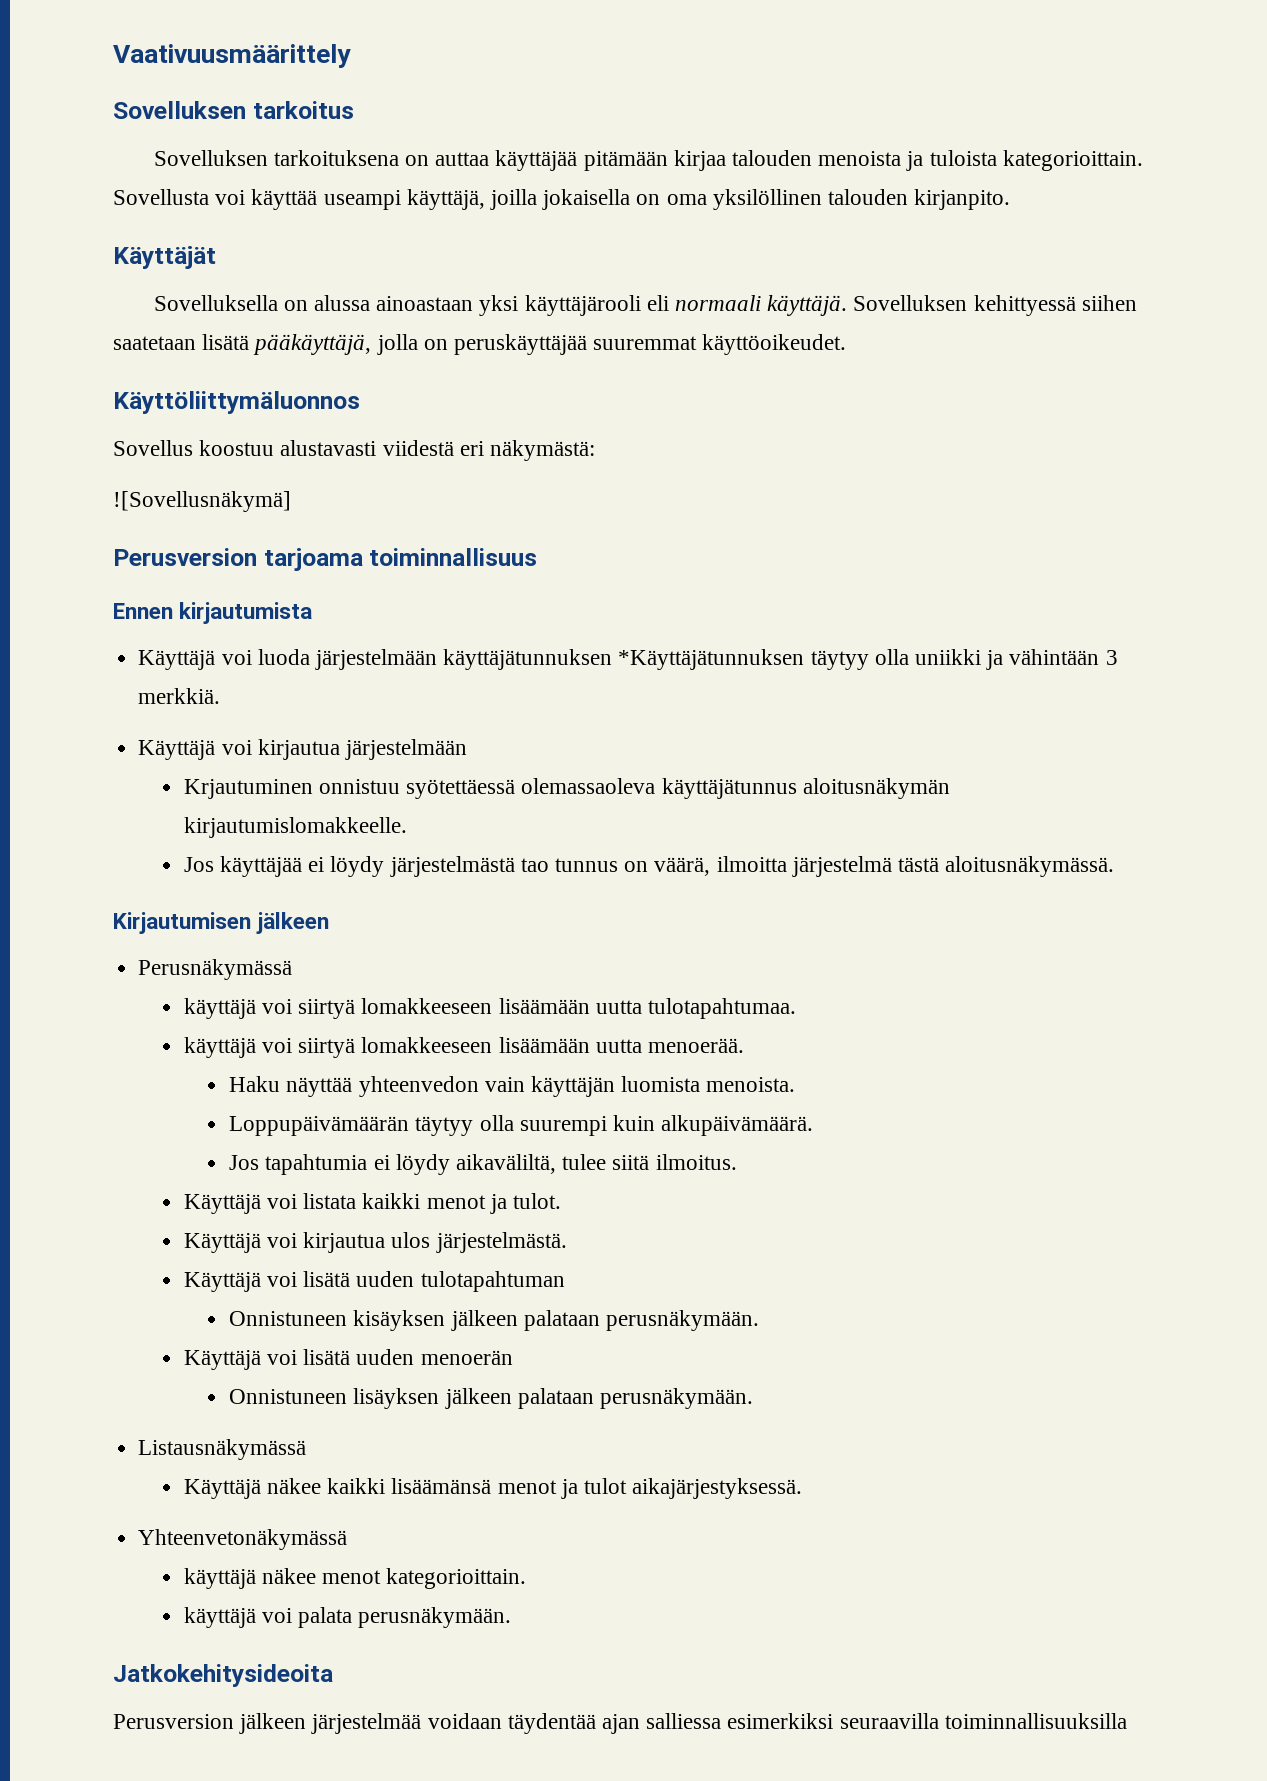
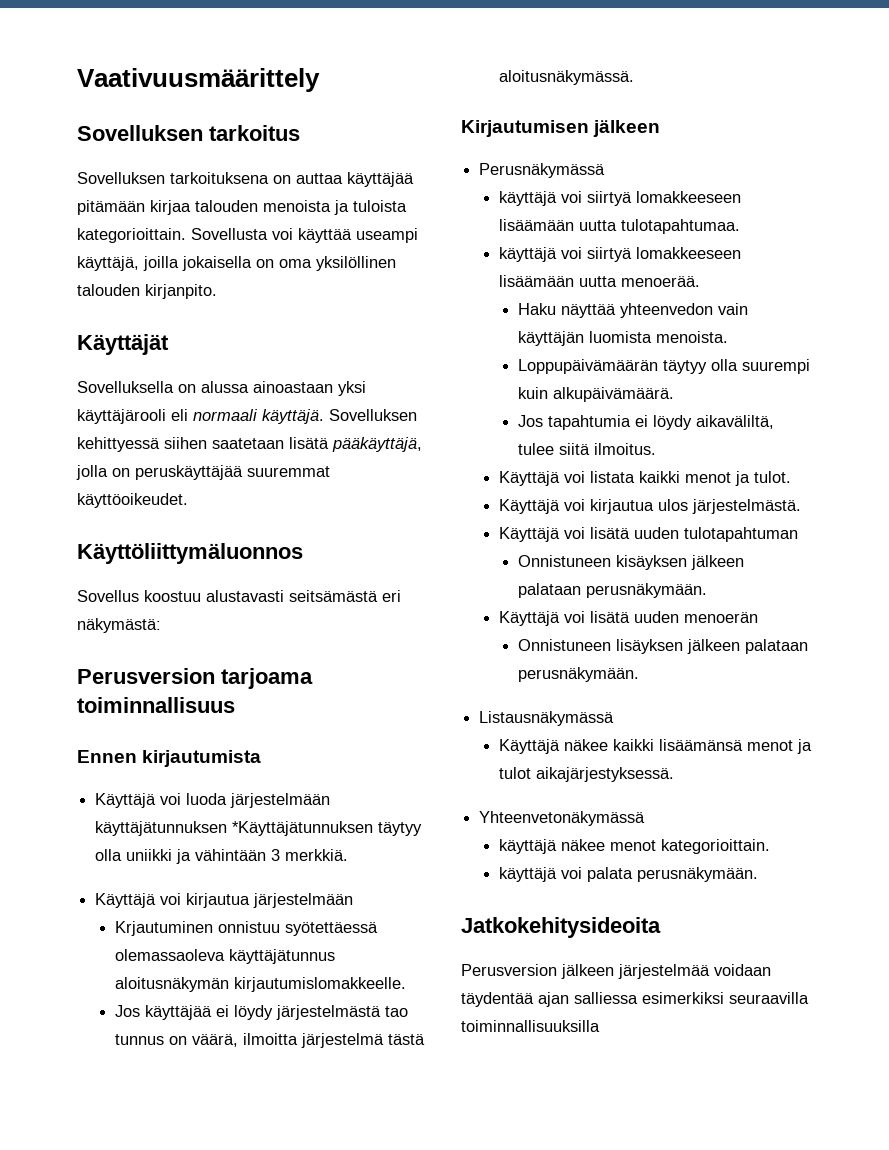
[382,440,454,456] viidestä -> [289,590,378,602] seitsämästä
[113,491,291,512] // ![Sovellusnäkymä] -> (161, 625) none

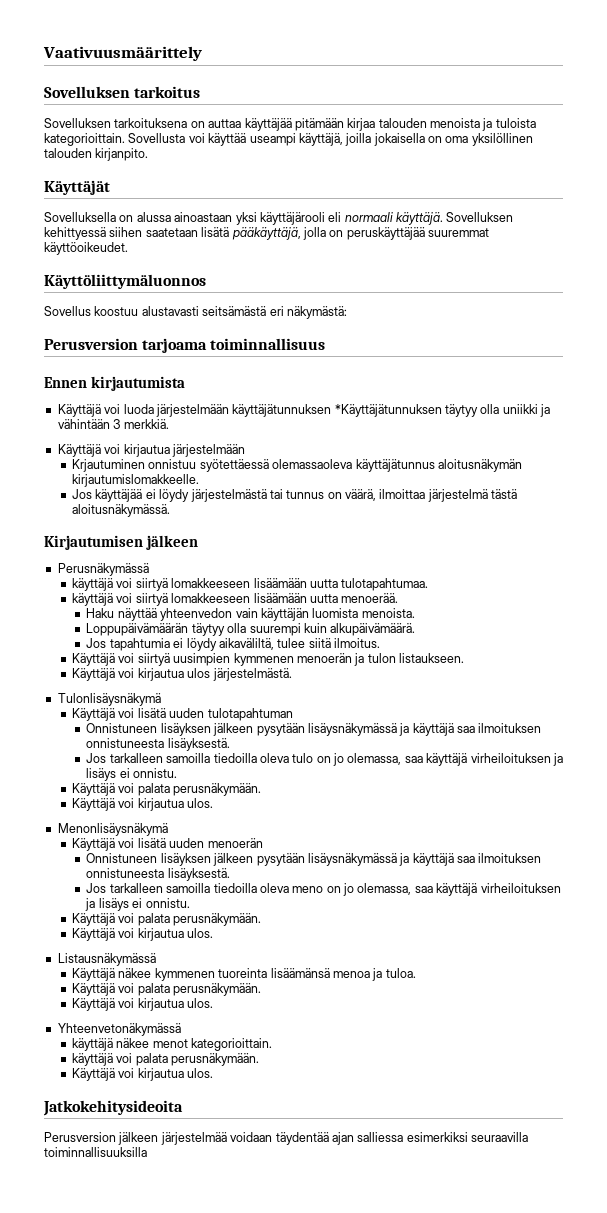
[384,1006,408,1017] tao -> [269,489,283,499] tai
[242,1033,298,1045] ilmoitta -> [379,489,426,499] ilmoittaa
[589,471,791,486] listata kaikki menot ja tulot. -> [137,653,465,666] siirtyä uusimpien kymmenen menoerän ja tulon listaukseen.
(801, 506) none -> [57,693,161,706] // Tulonlisäysnäkymä
[616,555,745,570] [518,583,708,598] kisäyksen jälkeen palataan perusnäkymään. -> [160,723,542,736] [86,738,230,751] [86,753,563,766] [86,768,178,781] [72,783,262,796] [72,798,214,811] [57,823,168,836] lisäyksen jälkeen pysytään lisäysnäkymässä ja käyttäjä saa ilmoituksen onnistuneesta lisäyksestä. // Jos tarkalleen samoilla tiedoilla oleva tulo on jo olemassa, saa käyttäjä virheiloituksen ja lisäys ei onnistu. // Käyttäjä voi palata perusnäkymään. // Käyttäjä voi kirjautua ulos. // Menonlisäysnäkymä
[745,639,809,654] [518,667,640,682] [479,711,615,726] [498,739,812,754] [498,767,674,782] palataan perusnäkymään. // Listausnäkymässä // Käyttäjä näkee kaikki lisäämänsä menot ja tulot aikajärjestyksessä. -> [256,853,542,866] [86,868,230,881] [86,883,561,896] [85,898,190,911] [72,913,262,926] [72,928,214,941] [57,953,156,966] [72,968,416,981] [72,983,262,996] [72,998,214,1011] pysytään lisäysnäkymässä ja käyttäjä saa ilmoituksen onnistuneesta lisäyksestä. // Jos tarkalleen samoilla tiedoilla oleva meno on jo olemassa, saa käyttäjä virheiloituksen ja lisäys ei onnistu. // Käyttäjä voi palata perusnäkymään. // Käyttäjä voi kirjautua ulos. // Listausnäkymässä // Käyttäjä näkee kymmenen tuoreinta lisäämänsä menoa ja tuloa. // Käyttäjä voi palata perusnäkymään. // Käyttäjä voi kirjautua ulos.
(758, 874) none -> [72,1068,214,1081] // Käyttäjä voi kirjautua ulos.

